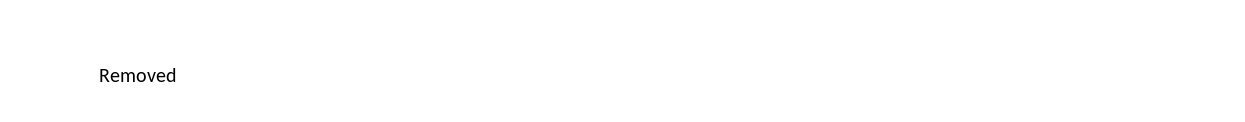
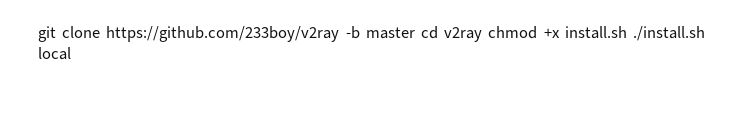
[99,68,177,82] Removed -> [38,26,705,42] [38,47,71,60] git clone https://github.com/233boy/v2ray -b master cd v2ray chmod +x install.sh ./install.sh local

